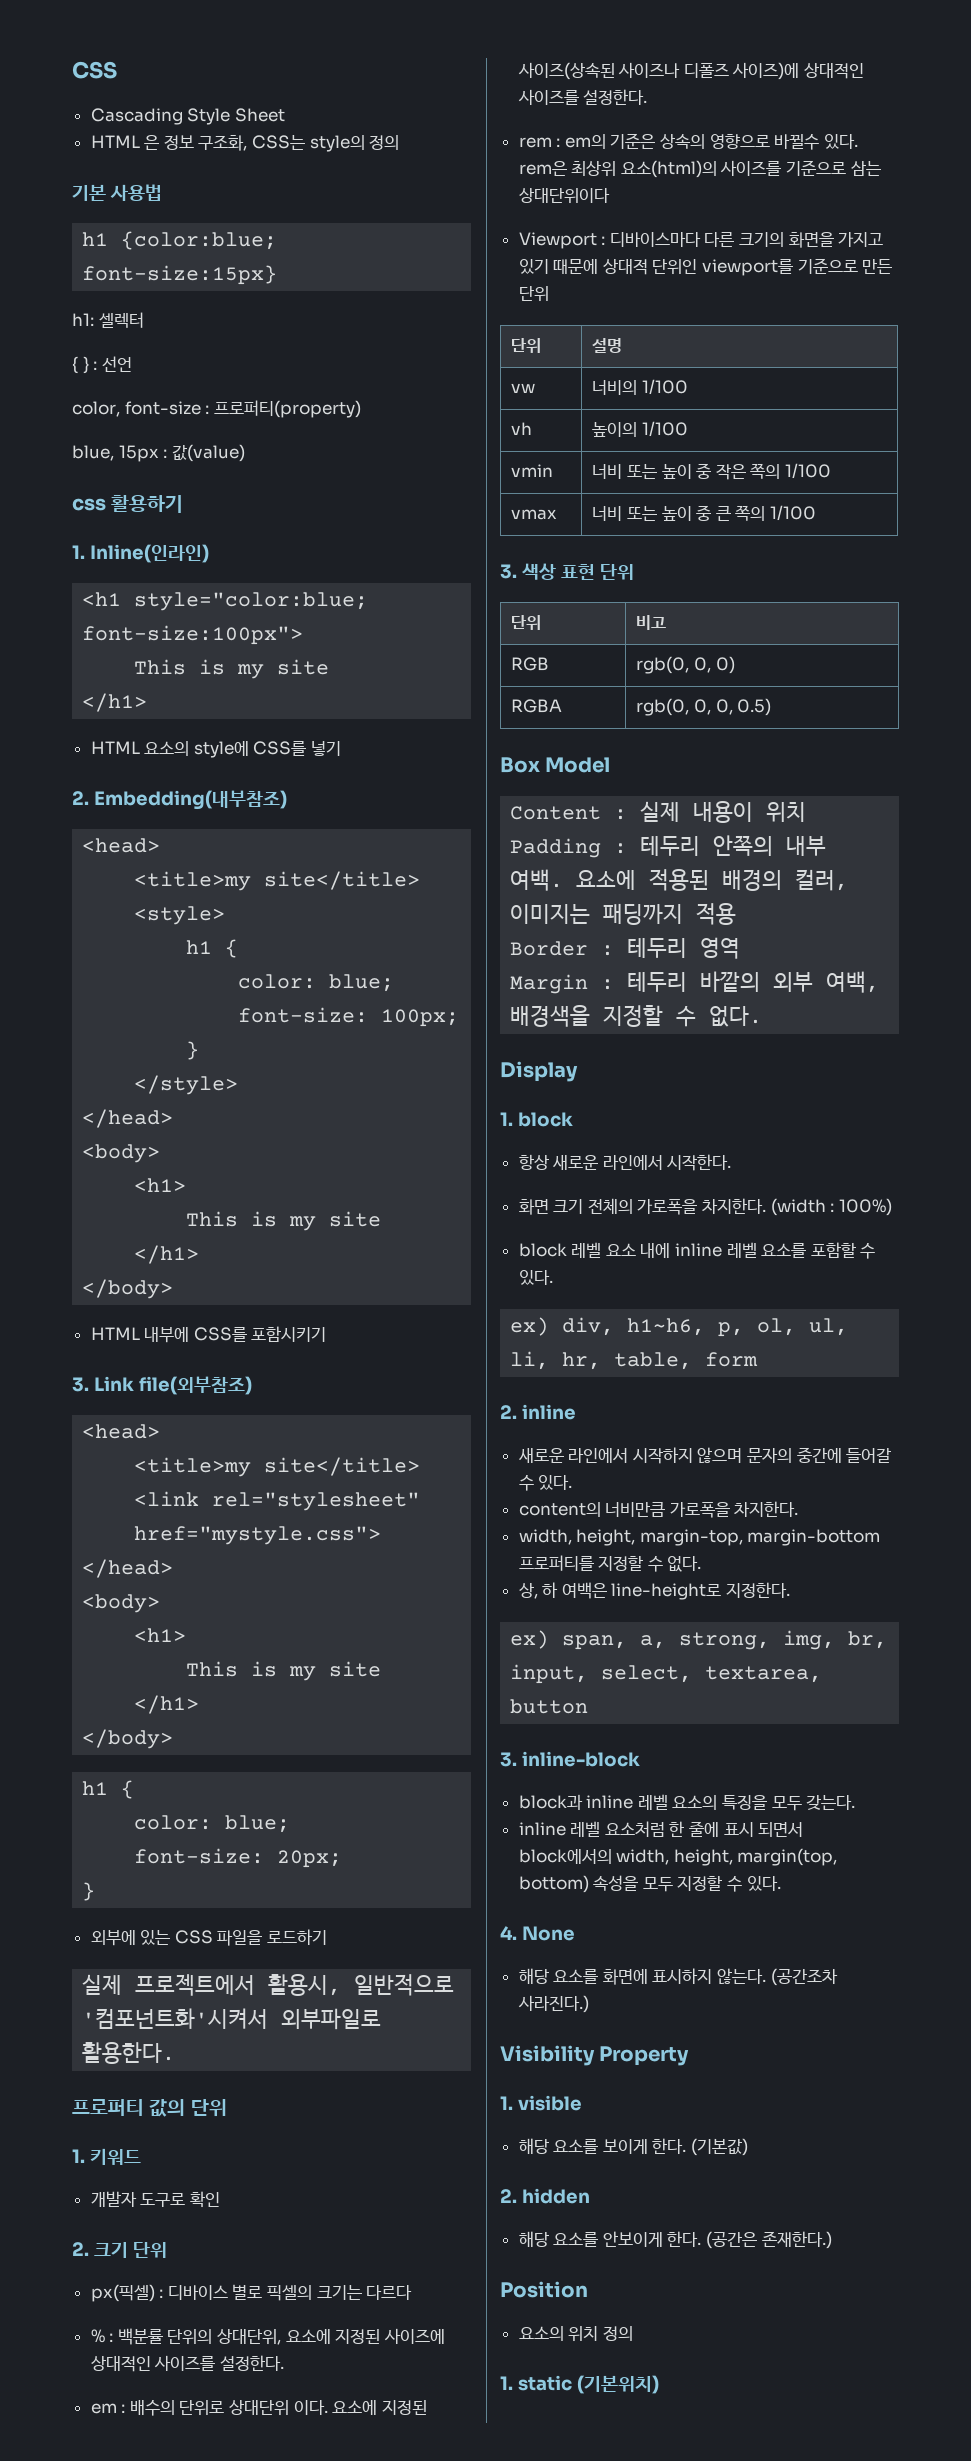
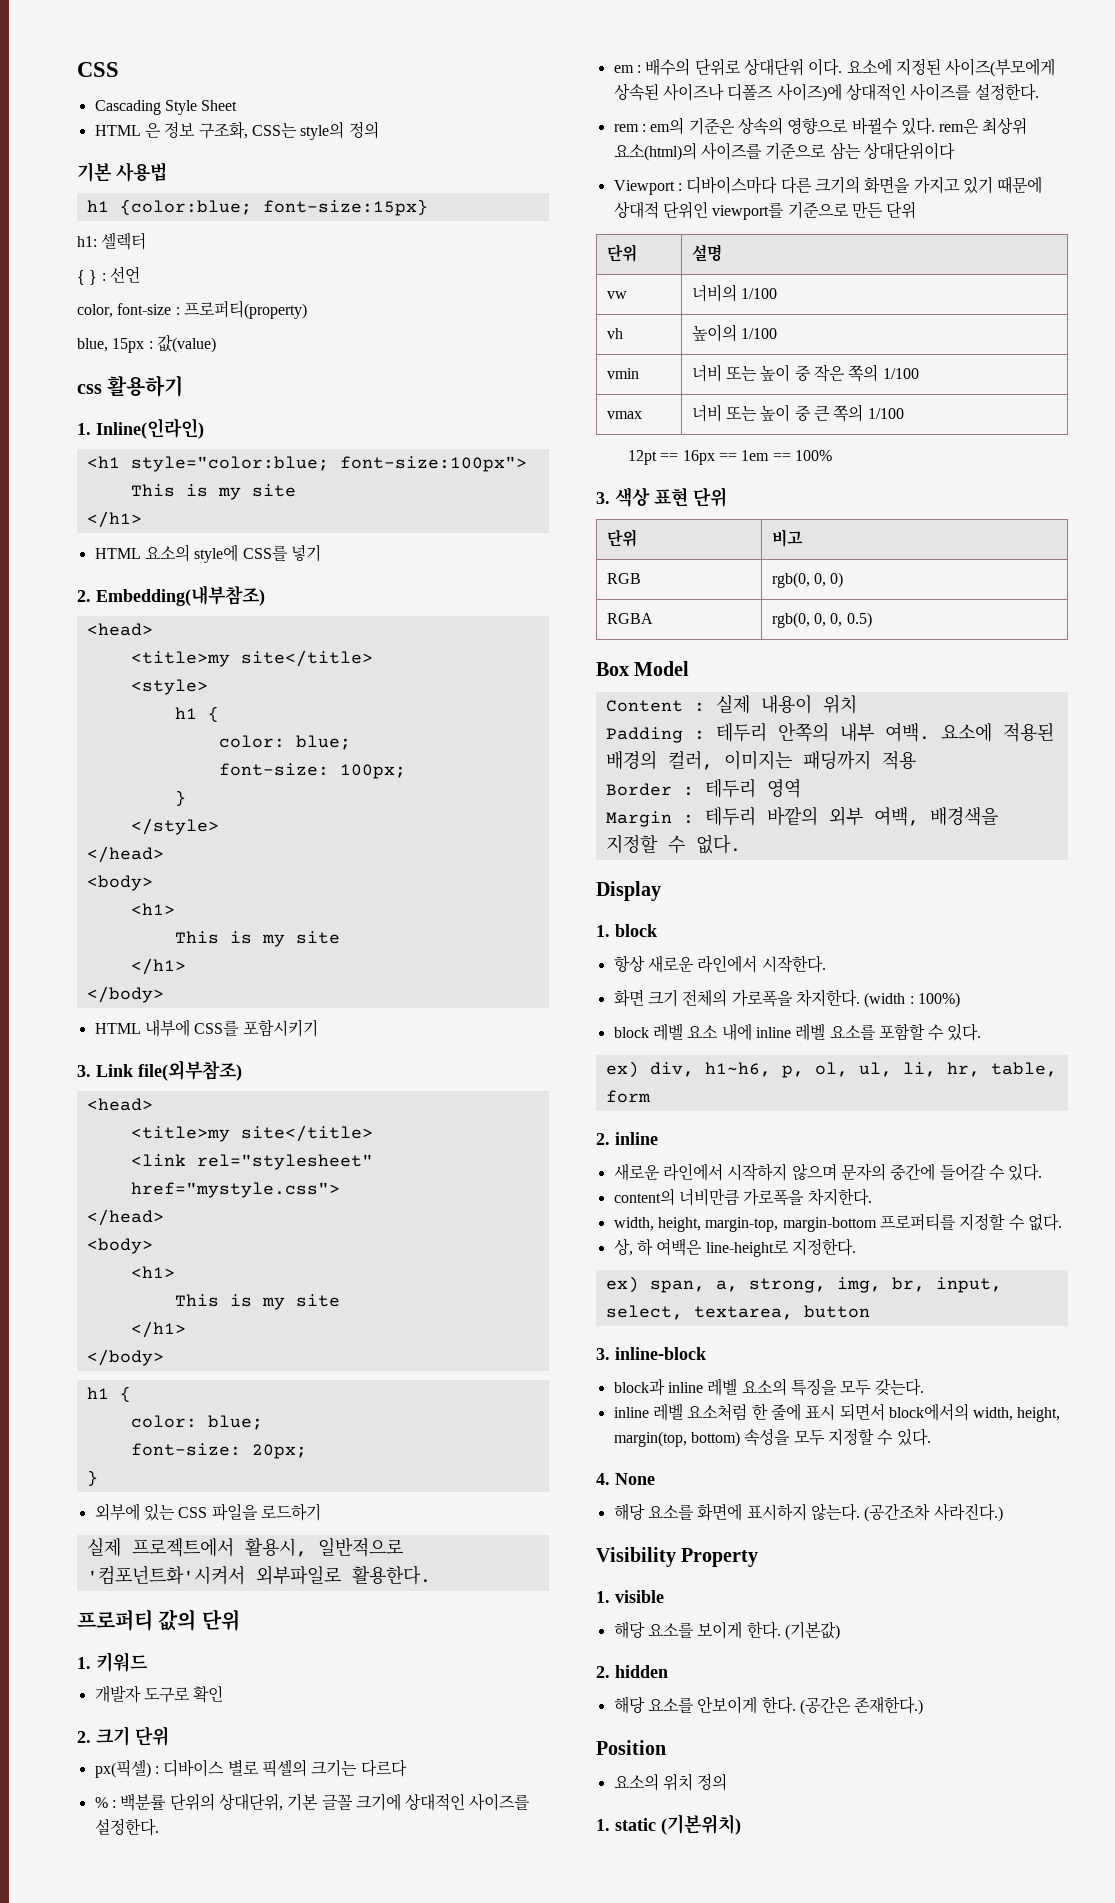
[285,2328,445,2344] 요소에 지정된 사이즈에 -> [287,1793,401,1811] 기본 글꼴 크기에
[517,62,615,80] 사이즈(상속된 -> [945,58,1056,77] [613,83,659,101] 사이즈(부모에게 상속된
(816, 513) none -> [627,450,832,465] // 12pt == 16px == 1em == 100%

